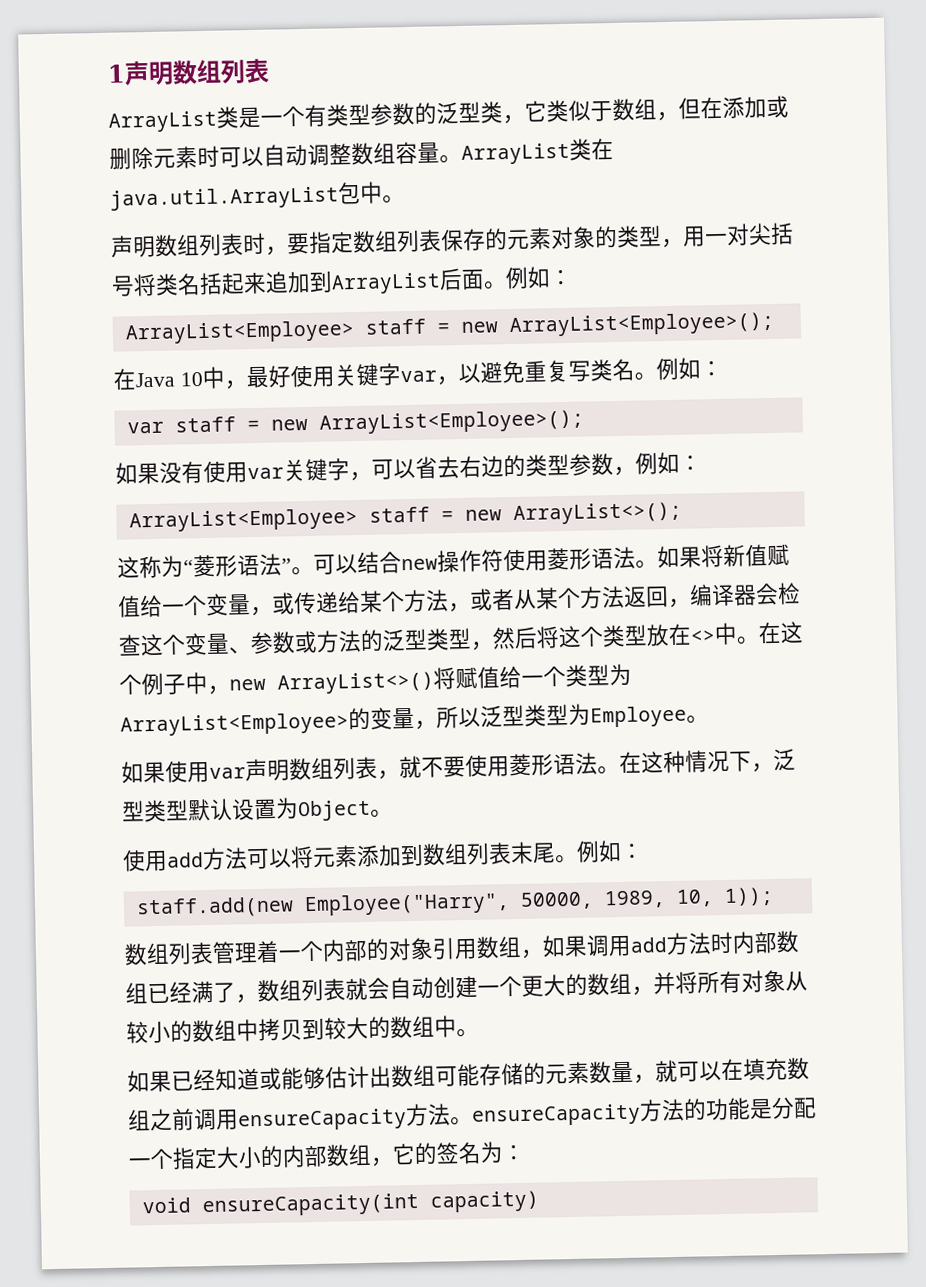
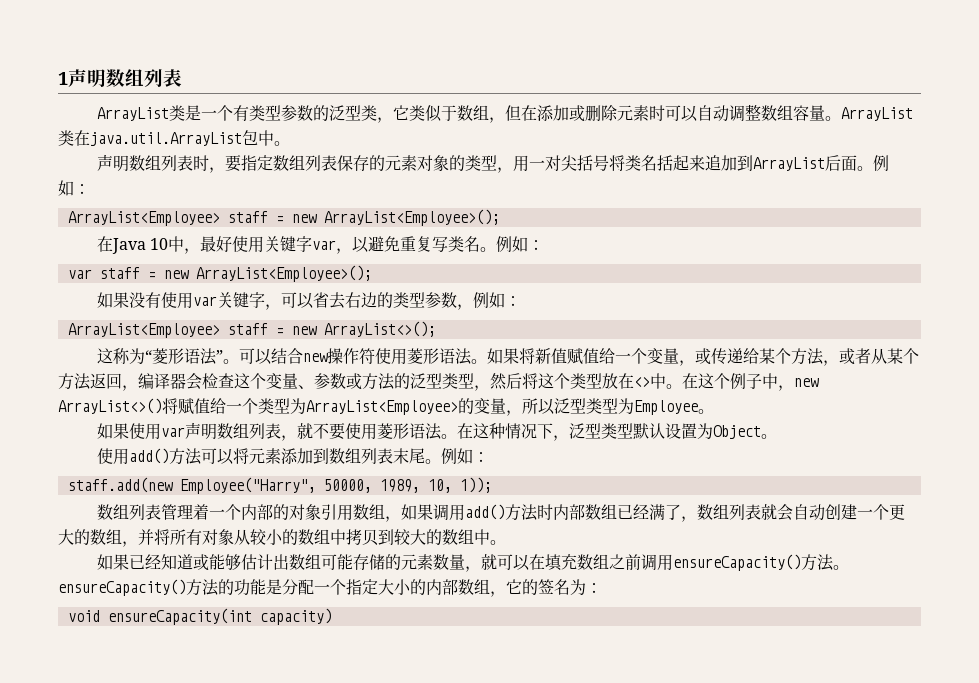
[166,852,204,868] add -> [129,448,170,464] add()
[630,937,668,953] add -> [465,504,506,520] add()
[238,1103,641,1132] ensureCapacity方法。ensureCapacity -> [673,554,850,571] [58,579,186,596] ensureCapacity()方法。ensureCapacity()

